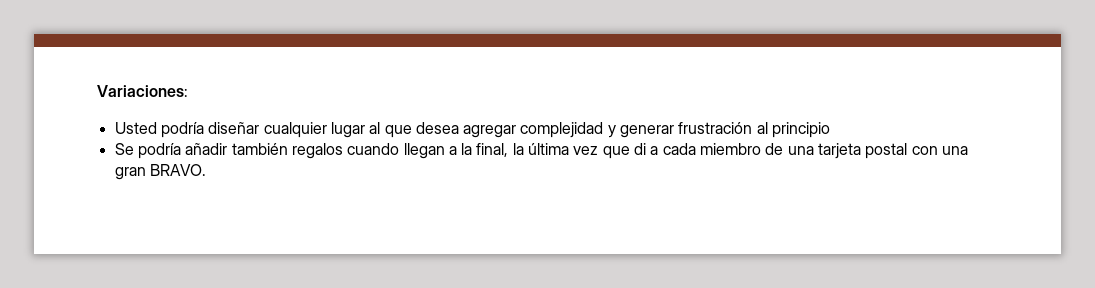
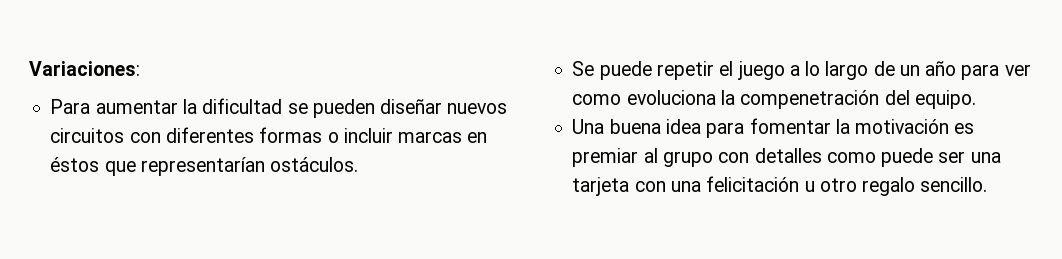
[114,122,831,138] [114,143,784,159] Usted podría diseñar cualquier lugar al que desea agregar complejidad y generar frustración al principio // Se podría añadir también regalos cuando llegan a la final, la última vez que di a cada miembro de -> [50,98,508,118] [50,127,488,143] [50,157,359,176] [572,61,1031,80] [572,90,976,109] [572,118,975,138] [572,148,966,167] Para aumentar la dificultad se pueden diseñar nuevos circuitos con diferentes formas o incluir marcas en éstos que representarían ostáculos. // Se puede repetir el juego a lo largo de un año para ver como evoluciona la compenetración del equipo. // Una buena idea para fomentar la motivación es premiar al grupo con detalles como puede ser
[865,143,908,159] postal -> (630, 186) none
[114,164,206,180] gran BRAVO. -> [706,176,988,196] felicitación u otro regalo sencillo.

